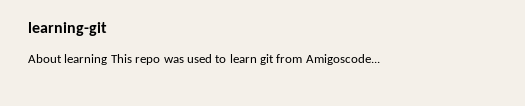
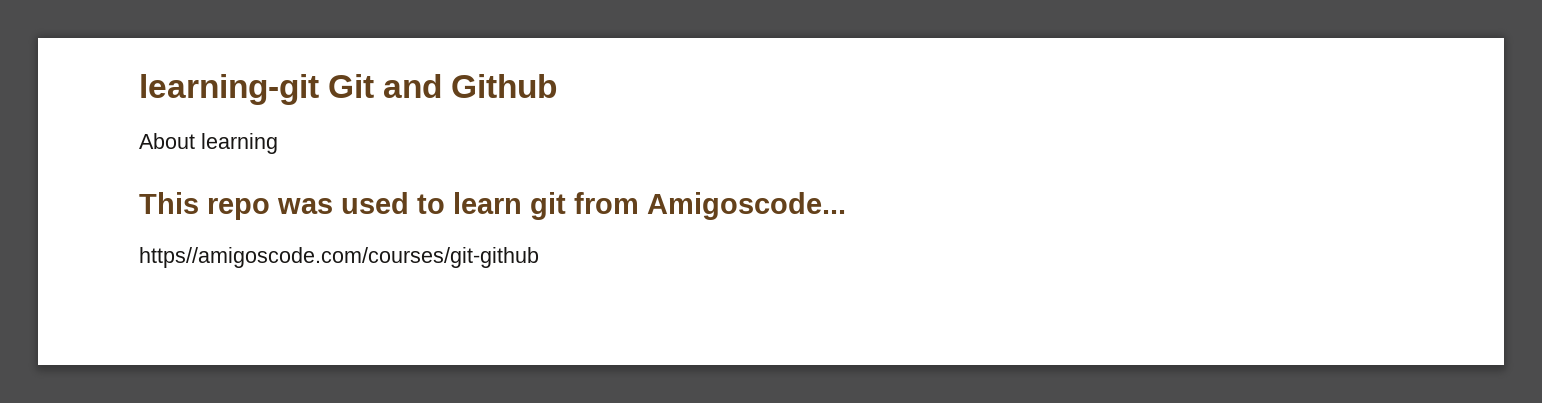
(107, 29) none -> [328,74,558,98] Git and Github
(108, 59) none -> (278, 143) //
(380, 59) none -> [139,247,539,268] // https//amigoscode.com/courses/git-github

